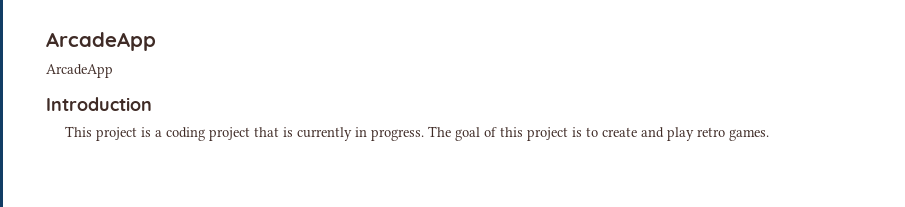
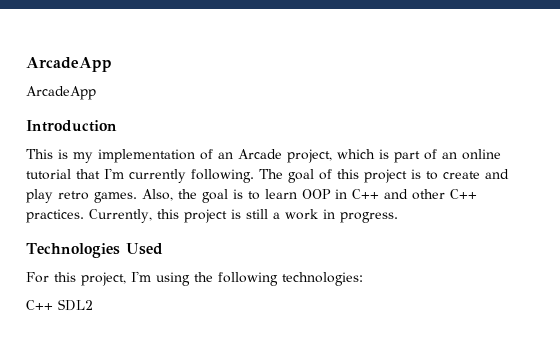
[95,127,424,141] project is a coding project that is currently in progress. -> [58,149,501,163] [26,168,254,183] is my implementation of an Arcade project, which is part of an online tutorial that I'm currently following.
(769, 135) none -> [142,189,477,203] [26,209,398,223] [26,243,163,258] [26,271,363,286] [26,299,93,311] Also, the goal is to learn OOP in C++ and other C++ practices. Currently, this project is still a work in progress. // Technologies Used // For this project, I'm using the following technologies: // C++ SDL2

